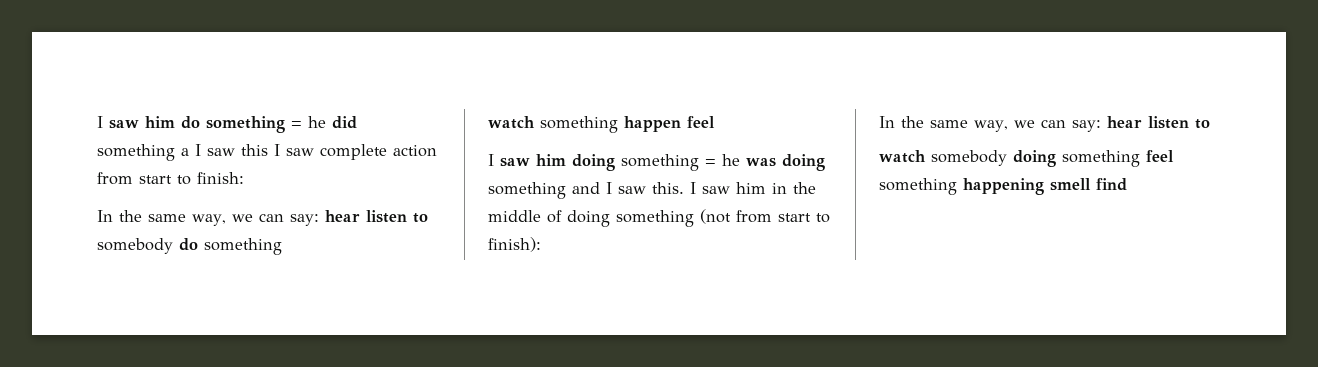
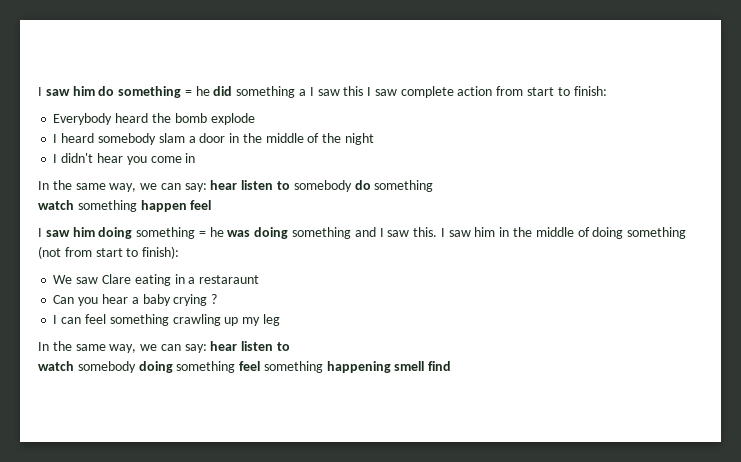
(244, 178) none -> [53,113,255,125] [53,133,374,145] [53,153,196,165] // Everybody heard the bomb explode // I heard somebody slam a door in the middle of the night // I didn't hear you come in
(541, 244) none -> [53,274,260,286] [53,294,218,306] [53,314,280,326] // We saw Clare eating in a restaraunt // Can you hear a baby crying ? // I can feel something crawling up my leg

